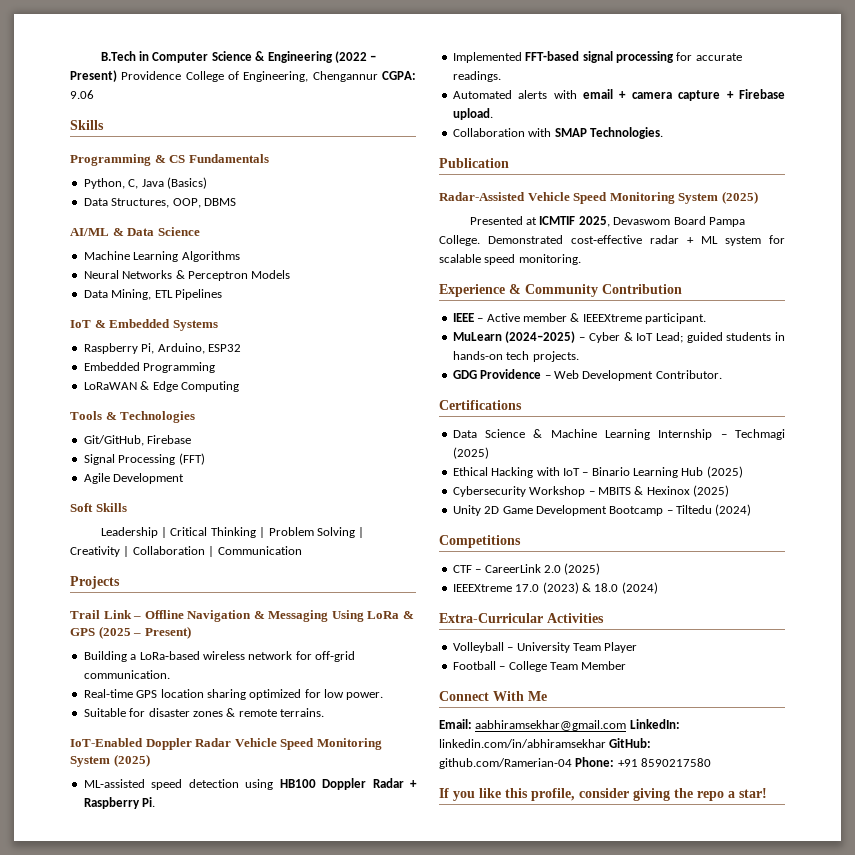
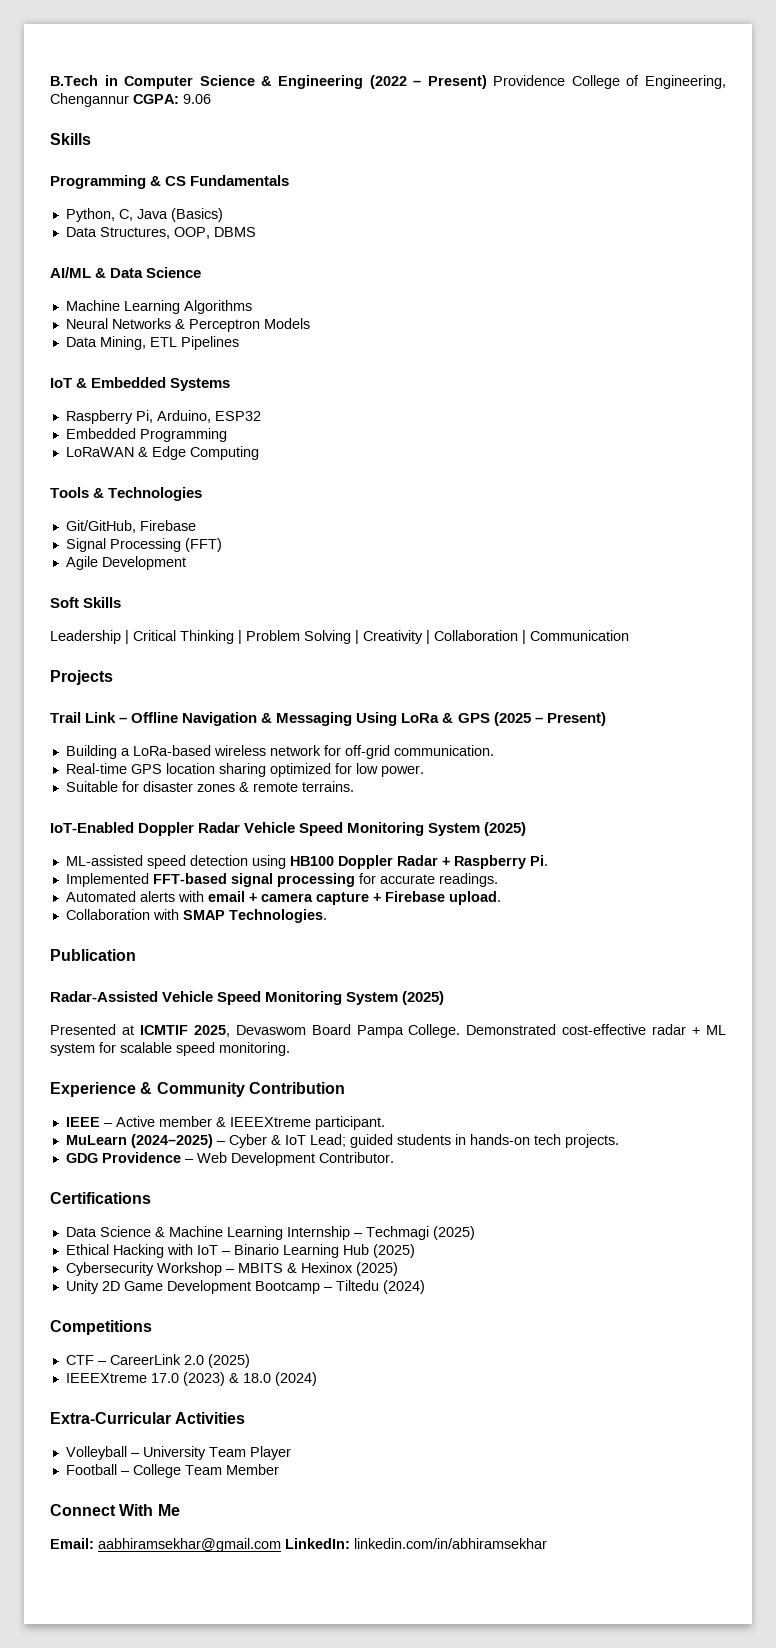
[609,738,652,748] [439,757,712,769] [439,788,767,801] GitHub: github.com/Ramerian-04 Phone: +91 8590217580 // If you like this profile, consider giving the repo a star! -> (547, 1543) none

